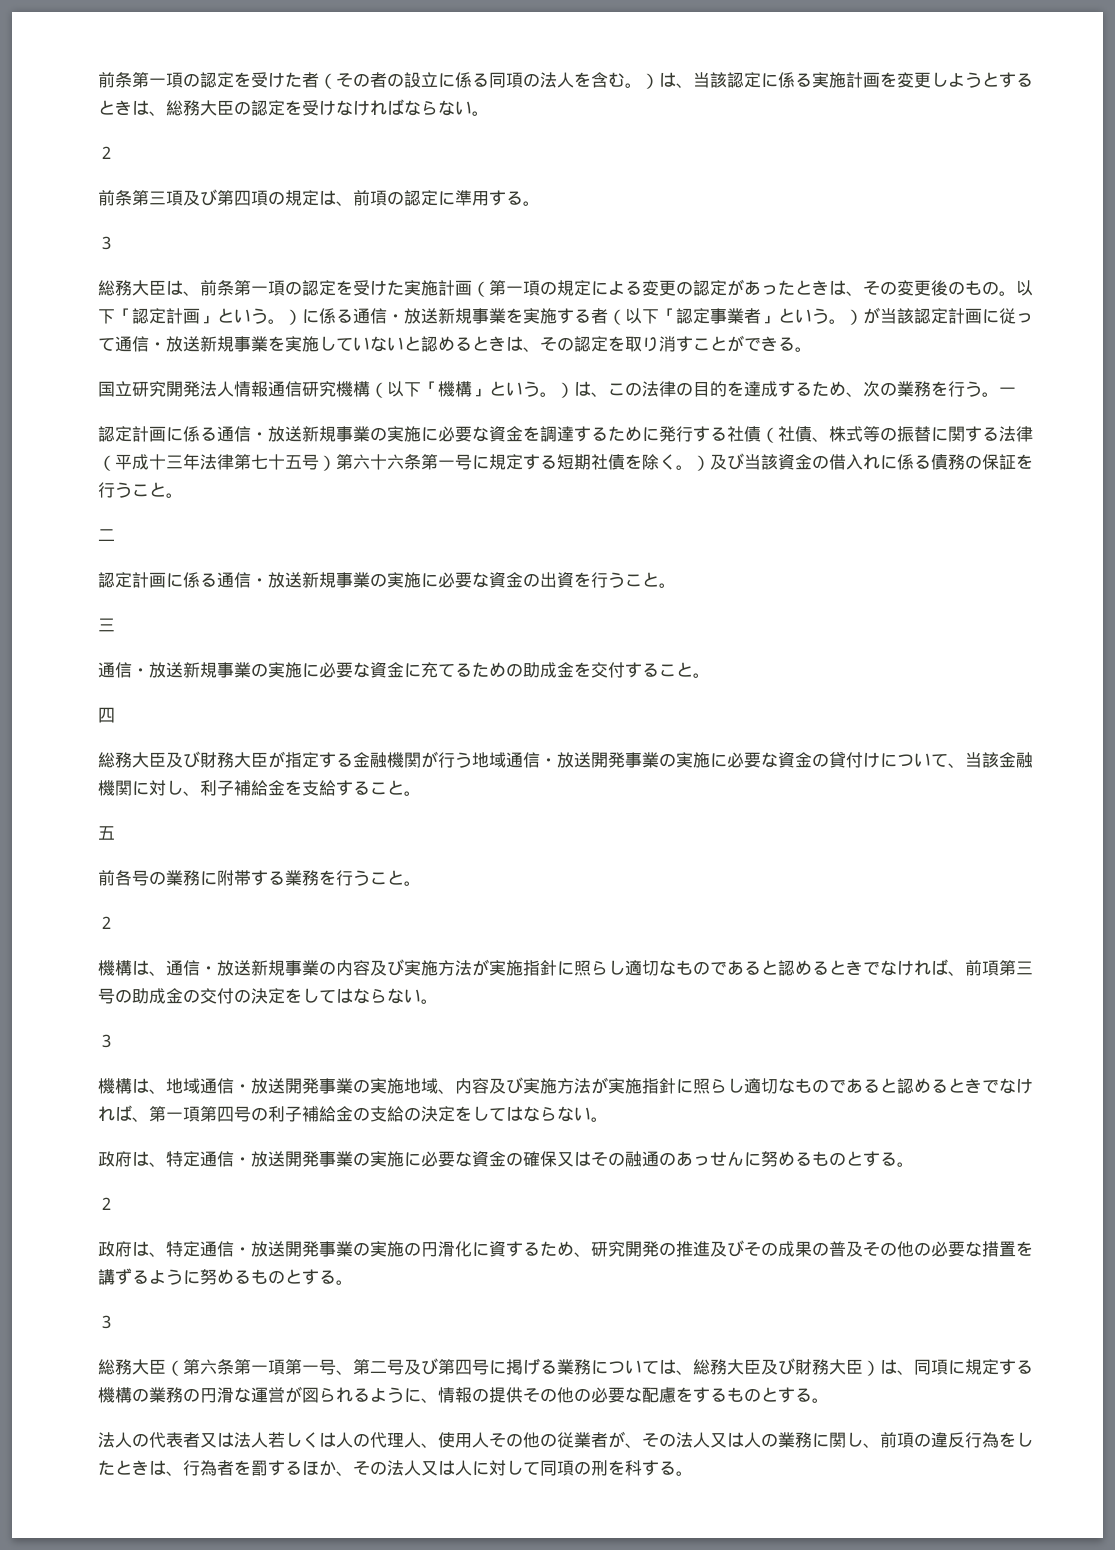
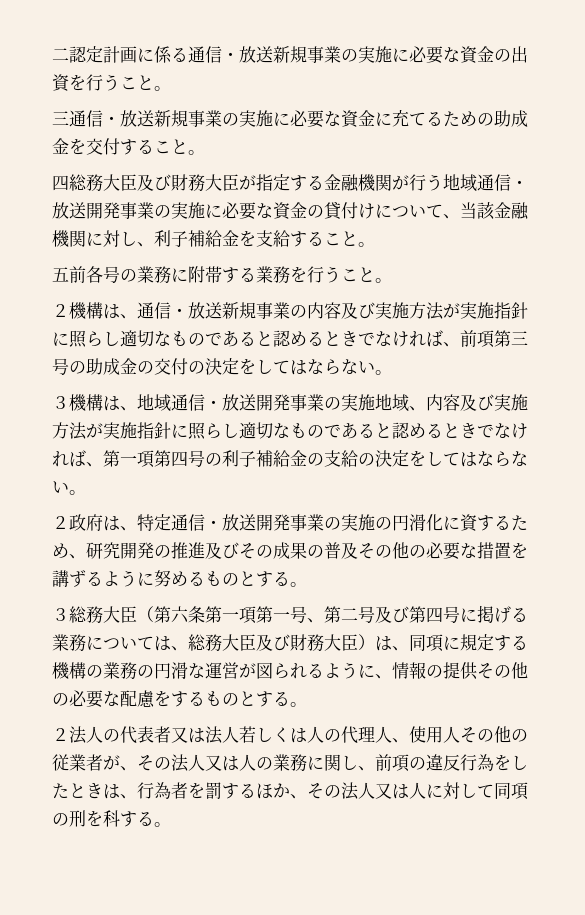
[98,72,1033,89] [98,99,489,116] [98,146,115,159] [98,189,540,206] [98,236,115,250] [98,279,1033,297] [98,307,1033,325] [98,335,812,352] [98,381,1016,398] [98,426,1033,443] [98,453,1033,471] [98,482,183,498] [98,529,115,541] 前条第一項の認定を受けた者（その者の設立に係る同項の法人を含む。）は、当該認定に係る実施計画を変更しようとするときは、総務大臣の認定を受けなければならない。 // ２ // 前条第三項及び第四項の規定は、前項の認定に準用する。 // ３ // 総務大臣は、前条第一項の認定を受けた実施計画（第一項の規定による変更の認定があったときは、その変更後のもの。以下「認定計画」という。）に係る通信・放送新規事業を実施する者（以下「認定事業者」という。）が当該認定計画に従って通信・放送新規事業を実施していないと認めるときは、その認定を取り消すことができる。 // 国立研究開発法人情報通信研究機構（以下「機構」という。）は、この法律の目的を達成するため、次の業務を行う。一 // 認定計画に係る通信・放送新規事業の実施に必要な資金を調達するために発行する社債（社債、株式等の振替に関する法律（平成十三年法律第七十五号）第六十六条第一号に規定する短期社債を除く。）及び当該資金の借入れに係る債務の保証を行うこと。 // 二 // -> [52,48,69,61] 二
(115, 625) // -> (69, 118) none
(115, 715) // -> (69, 183) none
(115, 833) // -> (69, 274) none
(115, 922) // -> (69, 310) none
(115, 1041) // -> (69, 402) none
[98,1151,914,1167] [98,1197,115,1210] // 政府は、特定通信・放送開発事業の実施に必要な資金の確保又はその融通のあっせんに努めるものとする。 // ２ // -> [52,516,69,529] // ２
(115, 1322) // -> (69, 614) none
(829, 1400) none -> [52,728,69,741] ２

